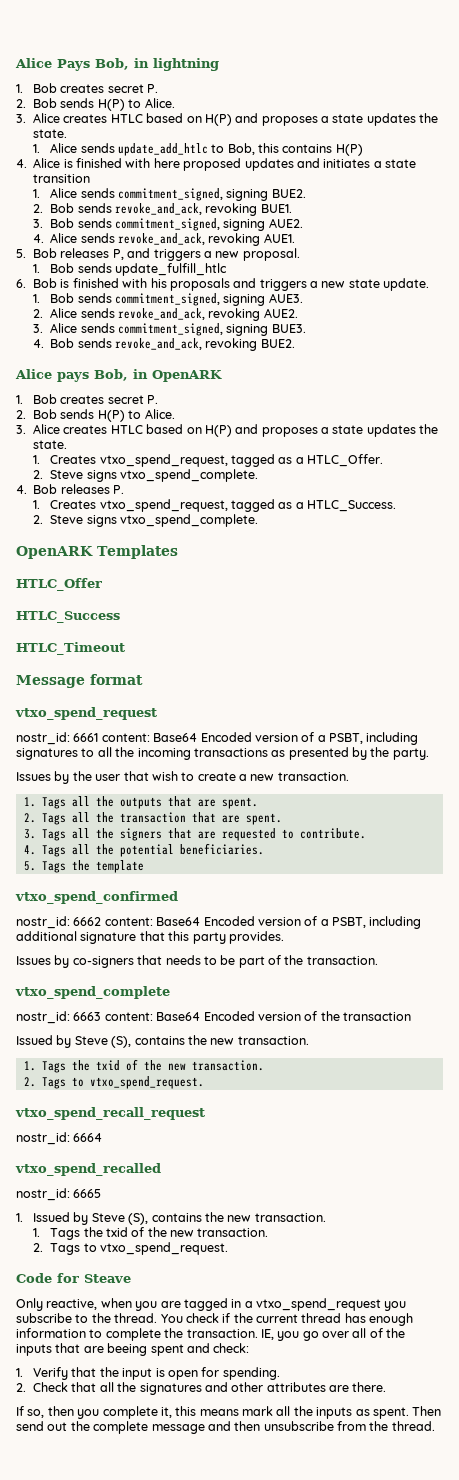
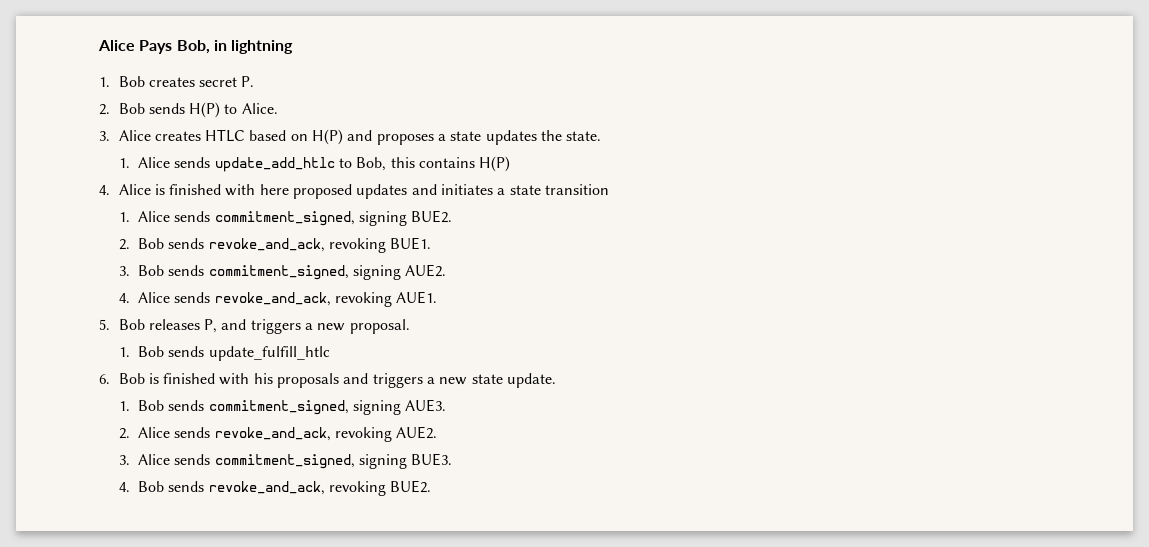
[15,369,222,382] [16,394,159,404] [16,409,175,422] [16,424,439,437] [33,440,68,449] [33,454,384,467] [33,469,258,482] [16,484,124,494] [33,499,397,512] [33,514,258,527] [16,545,178,559] [16,578,102,591] [16,611,120,623] [16,642,125,655] [16,674,143,688] [15,707,157,720] [16,732,419,745] [16,747,429,760] [16,771,349,784] [23,796,258,809] [23,812,282,825] [23,828,366,841] [23,843,264,857] [23,860,144,873] [15,891,178,904] [16,916,422,929] [16,931,284,944] [16,955,378,968] [15,986,170,999] [16,1011,411,1024] [16,1035,309,1048] [23,1059,264,1073] [23,1076,204,1089] [15,1107,205,1120] [16,1132,103,1145] [15,1163,161,1176] [16,1188,102,1201] [16,1212,326,1225] [33,1227,269,1240] [33,1242,228,1255] [16,1273,131,1283] [16,1298,407,1311] [16,1313,414,1326] [16,1328,406,1341] [16,1343,250,1356] [16,1367,280,1380] [16,1382,387,1395] [16,1406,442,1419] [16,1421,435,1434] // Alice pays Bob, in OpenARK // 1. Bob creates secret P. // 2. Bob sends H(P) to Alice. // 3. Alice creates HTLC based on H(P) and proposes a state updates the state. // 1. Creates vtxo_spend_request, tagged as a HTLC_Offer. // 2. Steve signs vtxo_spend_complete. // 4. Bob releases P. // 1. Creates vtxo_spend_request, tagged as a HTLC_Success. // 2. Steve signs vtxo_spend_complete. // OpenARK Templates // HTLC_Offer // HTLC_Success // HTLC_Timeout // Message format // vtxo_spend_request // nostr_id: 6661 content: Base64 Encoded version of a PSBT, including signatures to all the incoming transactions as presented by the party. // Issues by the user that wish to create a new transaction. // 1. Tags all the outputs that are spent. // 2. Tags all the transaction that are spent. // 3. Tags all the signers that are requested to contribute. // 4. Tags all the potential beneficiaries. // 5. Tags the template // vtxo_spend_confirmed // nostr_id: 6662 content: Base64 Encoded version of a PSBT, including additional signature that this party provides. // Issues by co-signers that needs to be part of the transaction. // vtxo_spend_complete // nostr_id: 6663 content: Base64 Encoded version of the transaction // Issued by Steve (S), contains the new transaction. // 1. Tags the txid of the new transaction. // 2. Tags to vtxo_spend_request. // vtxo_spend_recall_request // nostr_id: 6664 // vtxo_spend_recalled // nostr_id: 6665 // 1. Issued by Steve (S), contains the new transaction. // 1. Tags the txid of the new transaction. // 2. Tags to vtxo_spend_request. // Code for Steave // Only reactive, when you are tagged in a vtxo_spend_request you subscribe to the thread. You check if the current thread has enough information to complete the transaction. IE, you go over all of the inputs that are beeing spent and check: // 1. Verify that the input is open for spending. // 2. Check that all the signatures and other attributes are there. // If so, then you complete it, this means mark all the inputs as spent. Then send out the complete message and then unsubscribe from the thread. -> (432, 486) none

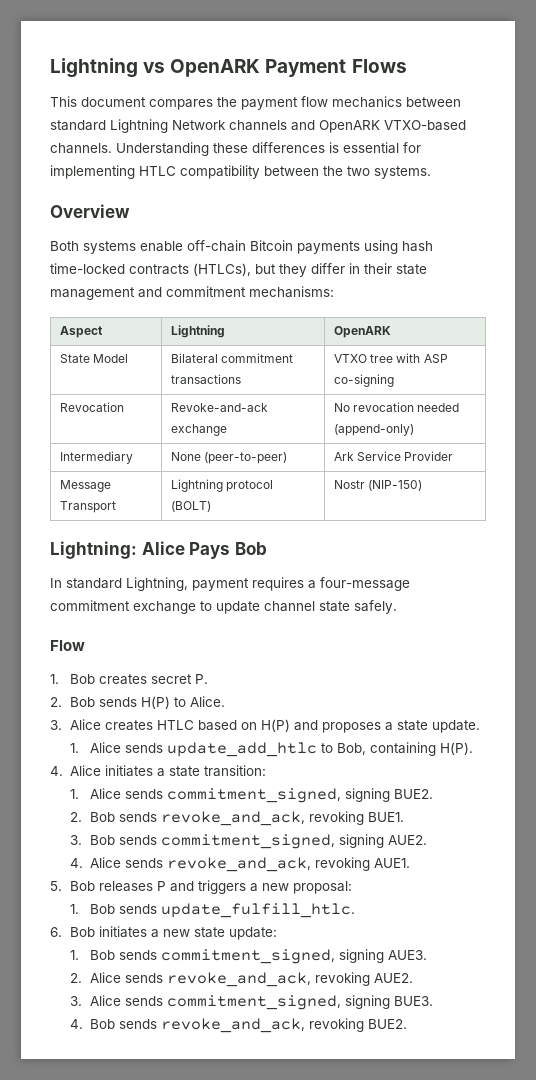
[98,40,294,54] Alice Pays Bob, in lightning -> [50,58,407,78] [50,96,461,110] [50,119,466,133] [50,142,421,156] [50,165,431,179] [50,204,130,218] [50,240,433,254] [50,263,427,277] [50,286,334,300] [59,326,103,338] [170,325,225,338] [333,326,391,338] [59,354,129,363] [170,353,294,363] [170,374,241,384] [333,353,448,363] [333,374,394,387] [59,402,124,412] [170,403,268,412] [170,424,227,436] [333,402,460,412] [333,424,414,436] [59,451,133,464] [170,452,288,464] [333,451,454,461] [59,480,111,492] [59,501,116,513] [170,479,274,492] [170,501,211,512] [333,480,423,491] [50,541,267,559] [50,577,410,591] [50,600,397,614] [50,640,85,651] Lightning vs OpenARK Payment Flows // This document compares the payment flow mechanics between standard Lightning Network channels and OpenARK VTXO-based channels. Understanding these differences is essential for implementing HTLC compatibility between the two systems. // Overview // Both systems enable off-chain Bitcoin payments using hash time-locked contracts (HTLCs), but they differ in their state management and commitment mechanisms: // Aspect | Lightning | OpenARK // State Model | Bilateral commitment transactions | VTXO tree with ASP co-signing // Revocation | Revoke-and-ack exchange | No revocation needed (append-only) // Intermediary | None (peer-to-peer) | Ark Service Provider // Message Transport | Lightning protocol (BOLT) | Nostr (NIP-150) // Lightning: Alice Pays Bob // In standard Lightning, payment requires a four-message commitment exchange to update channel state safely. // Flow
[485,130,602,145] updates the state. -> [432,720,481,733] update.
[390,156,511,172] [99,184,437,199] this contains H(P) // 4. Alice is finished with here proposed updates and -> [370,742,474,756] [50,765,102,776] containing H(P). // 4. Alice
[545,184,610,195] transition -> [204,765,267,777] transition:
[204,319,410,334] [118,346,330,361] P, and triggers a new proposal. // 1. Bob sends update_fulfill_htlc -> [157,880,353,894] [70,903,356,918] P and triggers a new proposal: // 1. Bob sends update_fulfill_htlc.
[148,373,423,388] is finished with his proposals and triggers -> [99,926,148,938] initiates
[507,373,557,388] update. -> [229,927,278,940] update:

